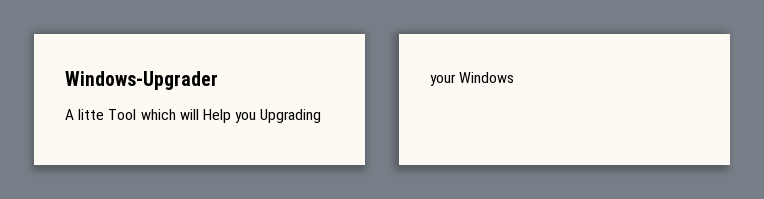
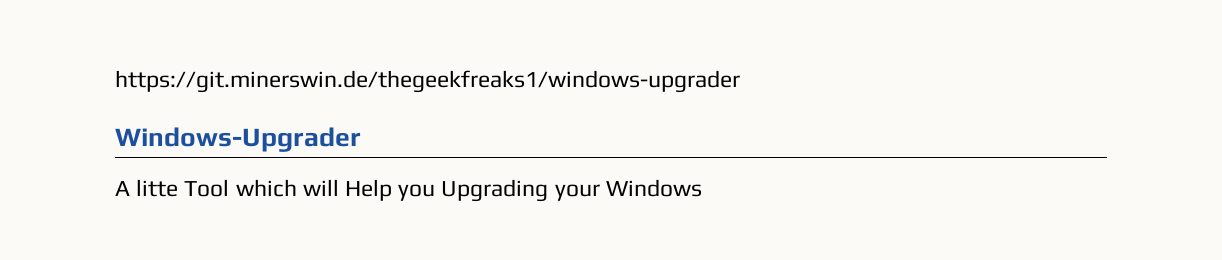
(65, 80) none -> [115,70,740,93] https://git.minerswin.de/thegeekfreaks1/windows-upgrader //

